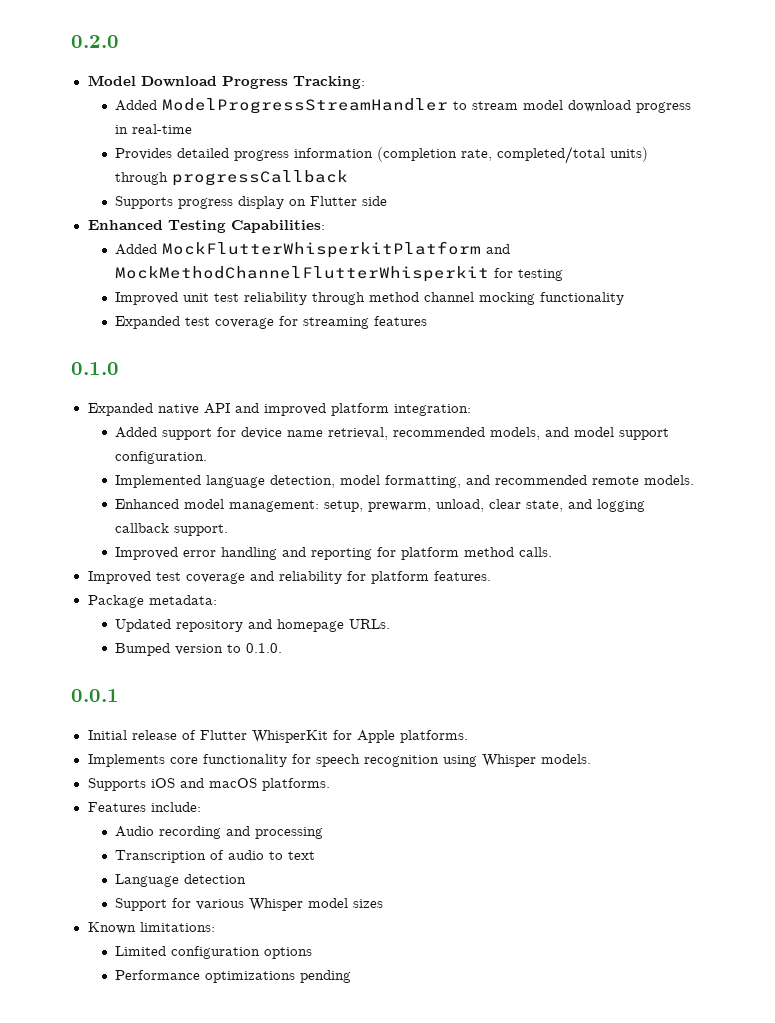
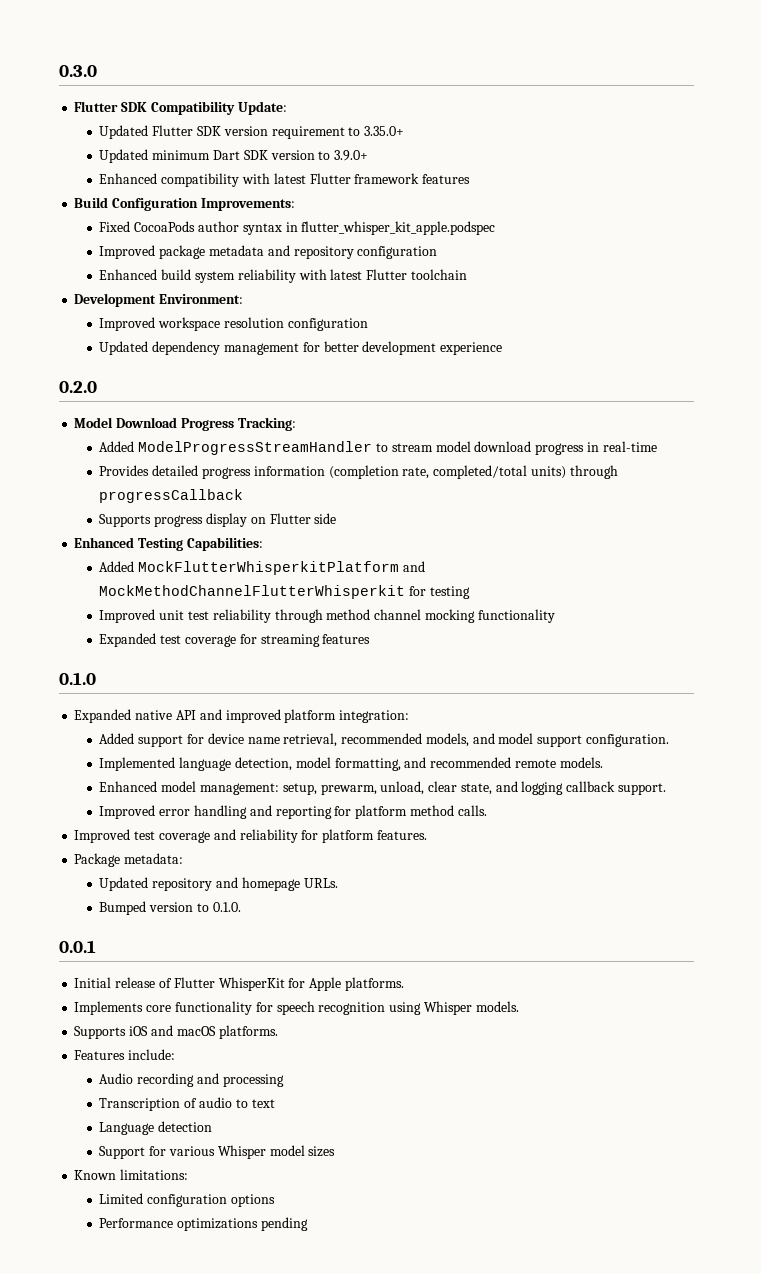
(71, 41) none -> [59,65,97,77] [74,101,287,115] [99,125,405,139] [99,149,369,163] [99,173,471,187] [74,197,295,211] [99,221,496,235] [99,245,438,259] [99,269,467,283] [74,293,244,307] [99,317,368,331] [99,341,503,355] 0.3.0 // Flutter SDK Compatibility Update: // Updated Flutter SDK version requirement to 3.35.0+ // Updated minimum Dart SDK version to 3.9.0+ // Enhanced compatibility with latest Flutter framework features // Build Configuration Improvements: // Fixed CocoaPods author syntax in flutter_whisper_kit_apple.podspec // Improved package metadata and repository configuration // Enhanced build system reliability with latest Flutter toolchain // Development Environment: // Improved workspace resolution configuration // Updated dependency management for better development experience //

